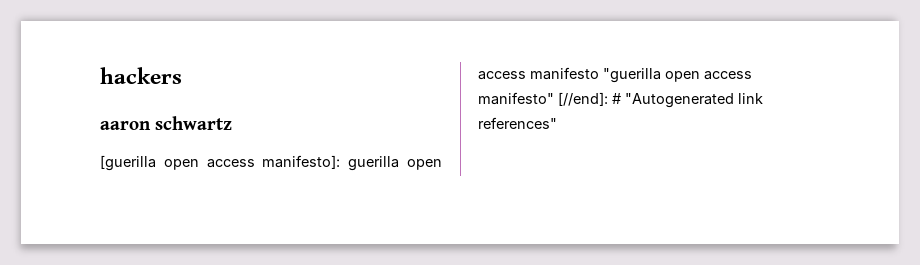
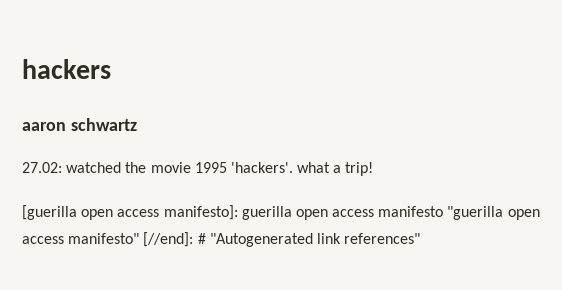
(232, 123) none -> [22,162,374,176] // 27.02: watched the movie 1995 'hackers'. what a trip!

